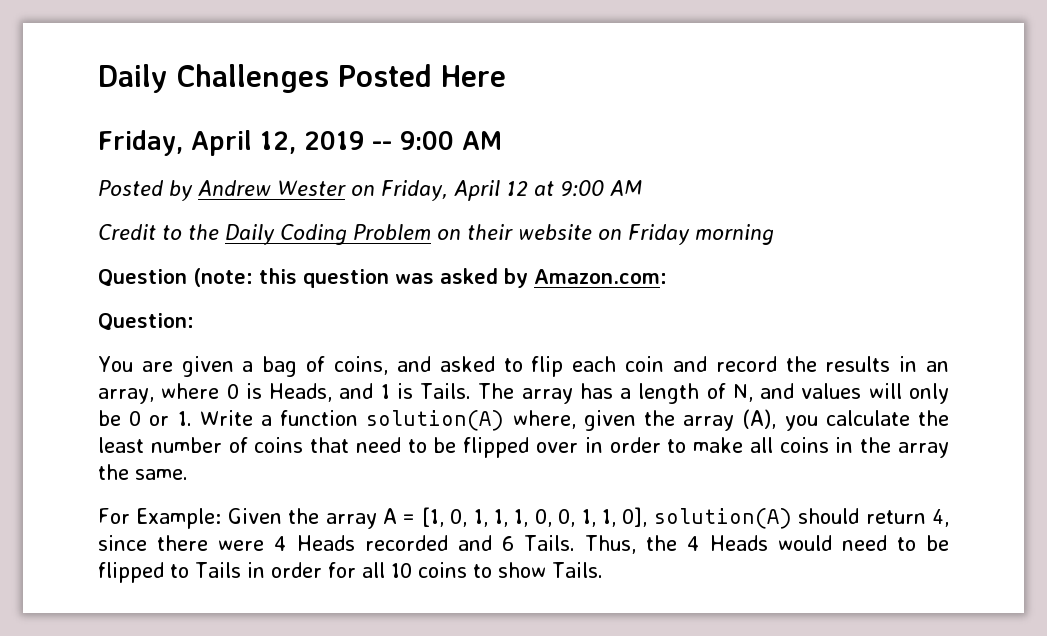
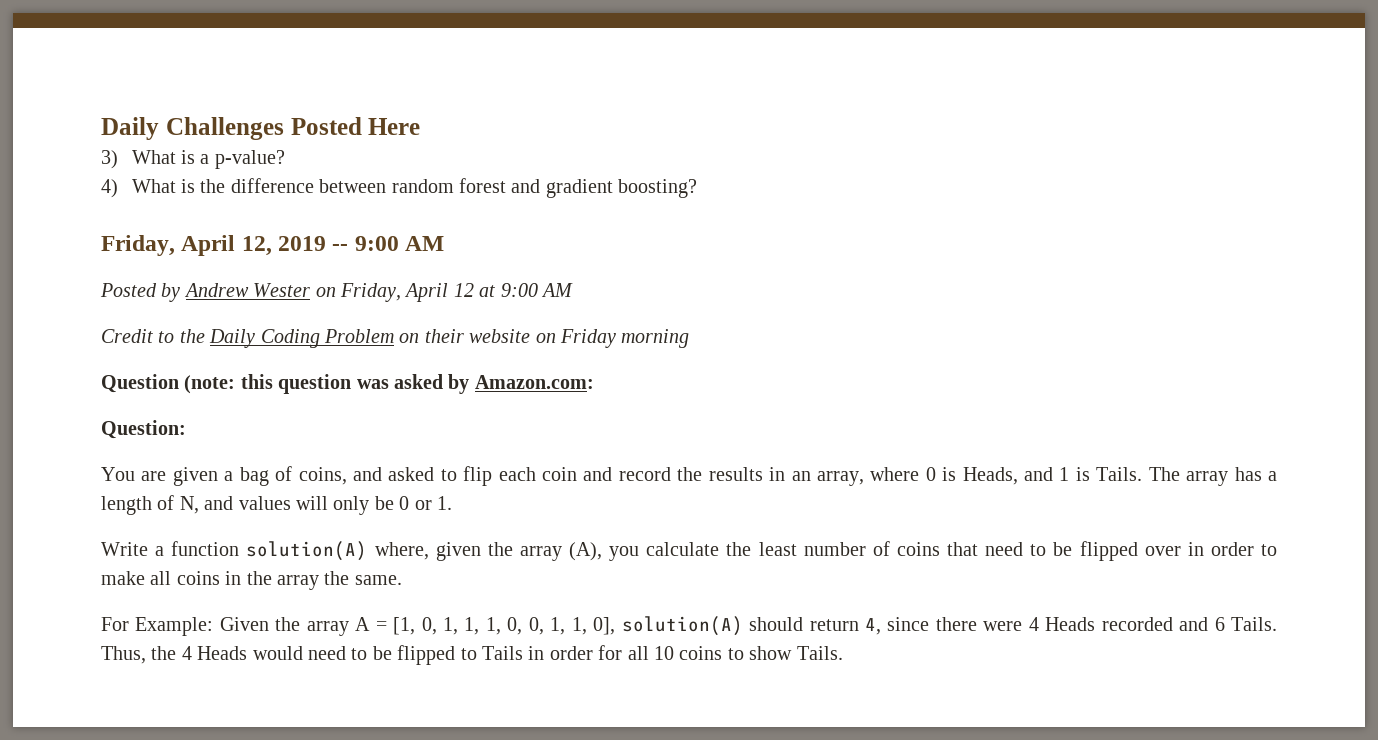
(506, 76) none -> [101,150,285,169] [101,178,698,198] // 3) What is a p-value? // 4) What is the difference between random forest and gradient boosting?
(192, 418) none -> (452, 503) //

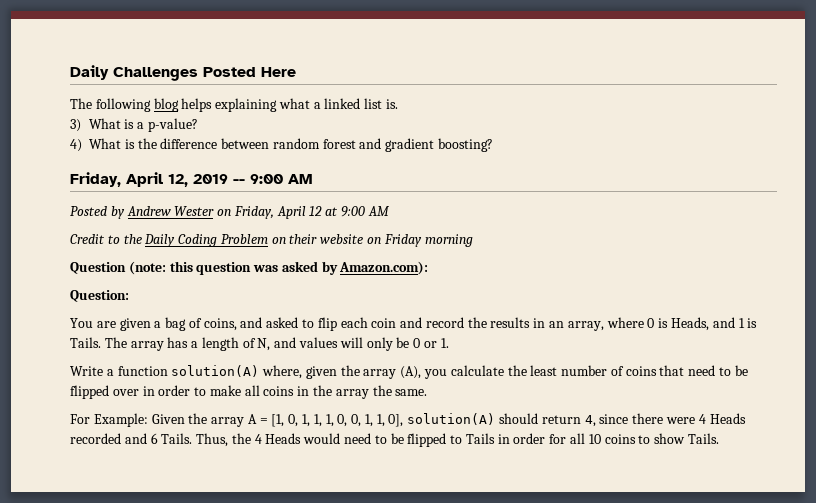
(421, 126) none -> [70,98,399,112] // The following blog helps explaining what a linked list is.
[474,375,594,389] Amazon.com: -> [339,261,429,275] Amazon.com):

